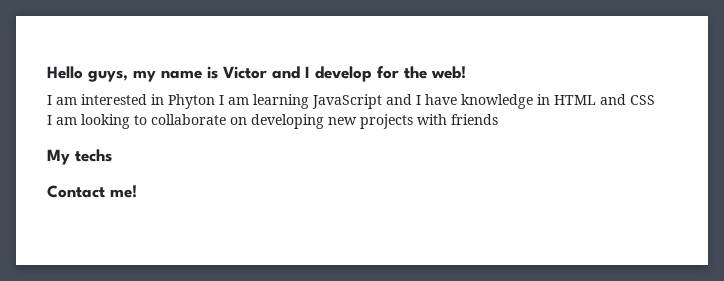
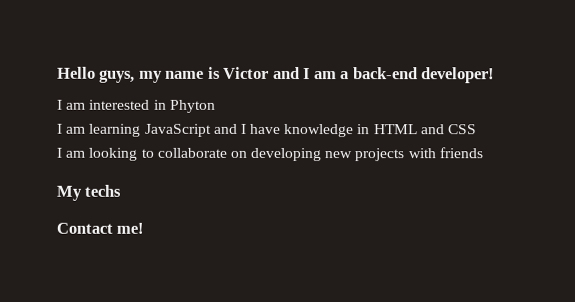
[315,66,466,82] develop for the web! -> [313,67,496,84] am a back-end developer!
(215, 101) none -> (216, 106) //

